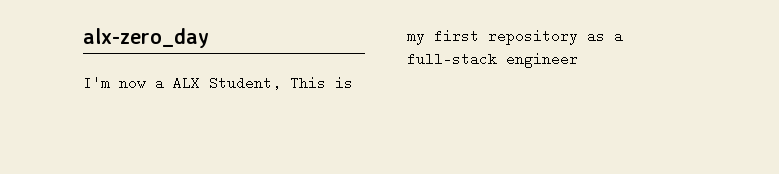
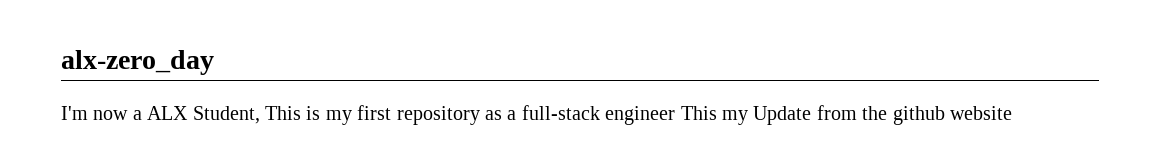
(578, 60) none -> [680,105,1012,125] This my Update from the github website

